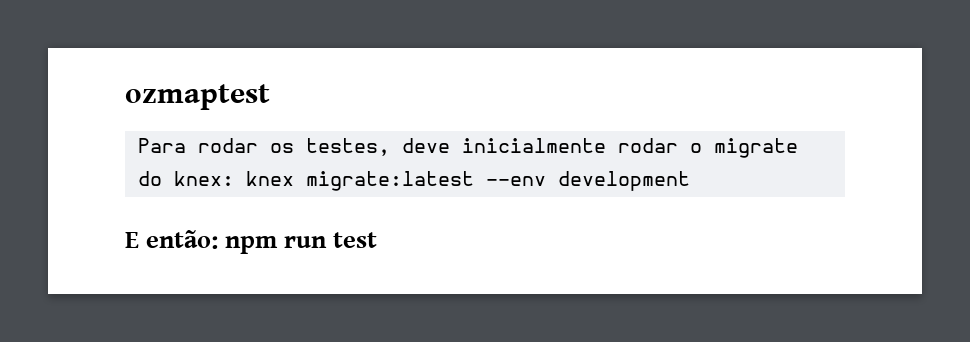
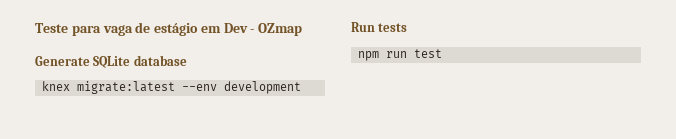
[125,84,270,110] [137,138,798,158] [137,171,234,186] ozmaptest // Para rodar os testes, deve inicialmente rodar o migrate do knex: -> [35,22,303,36] [35,55,187,68] Teste para vaga de estágio em Dev - OZmap // Generate SQLite database //
[125,230,219,249] E então: -> [351,22,408,32] Run tests //

